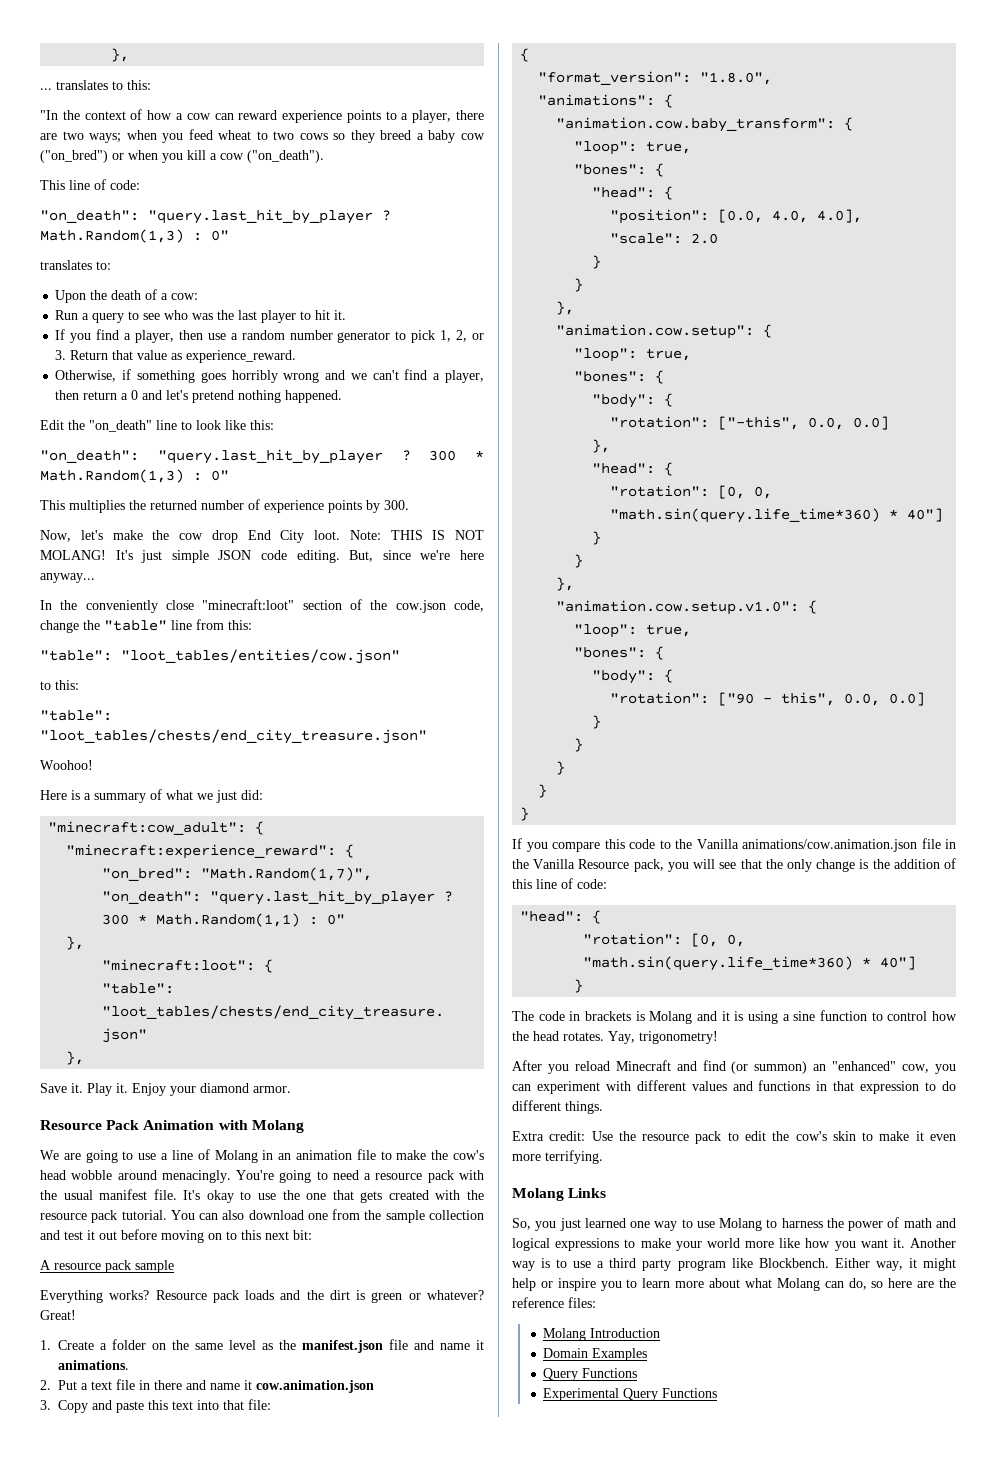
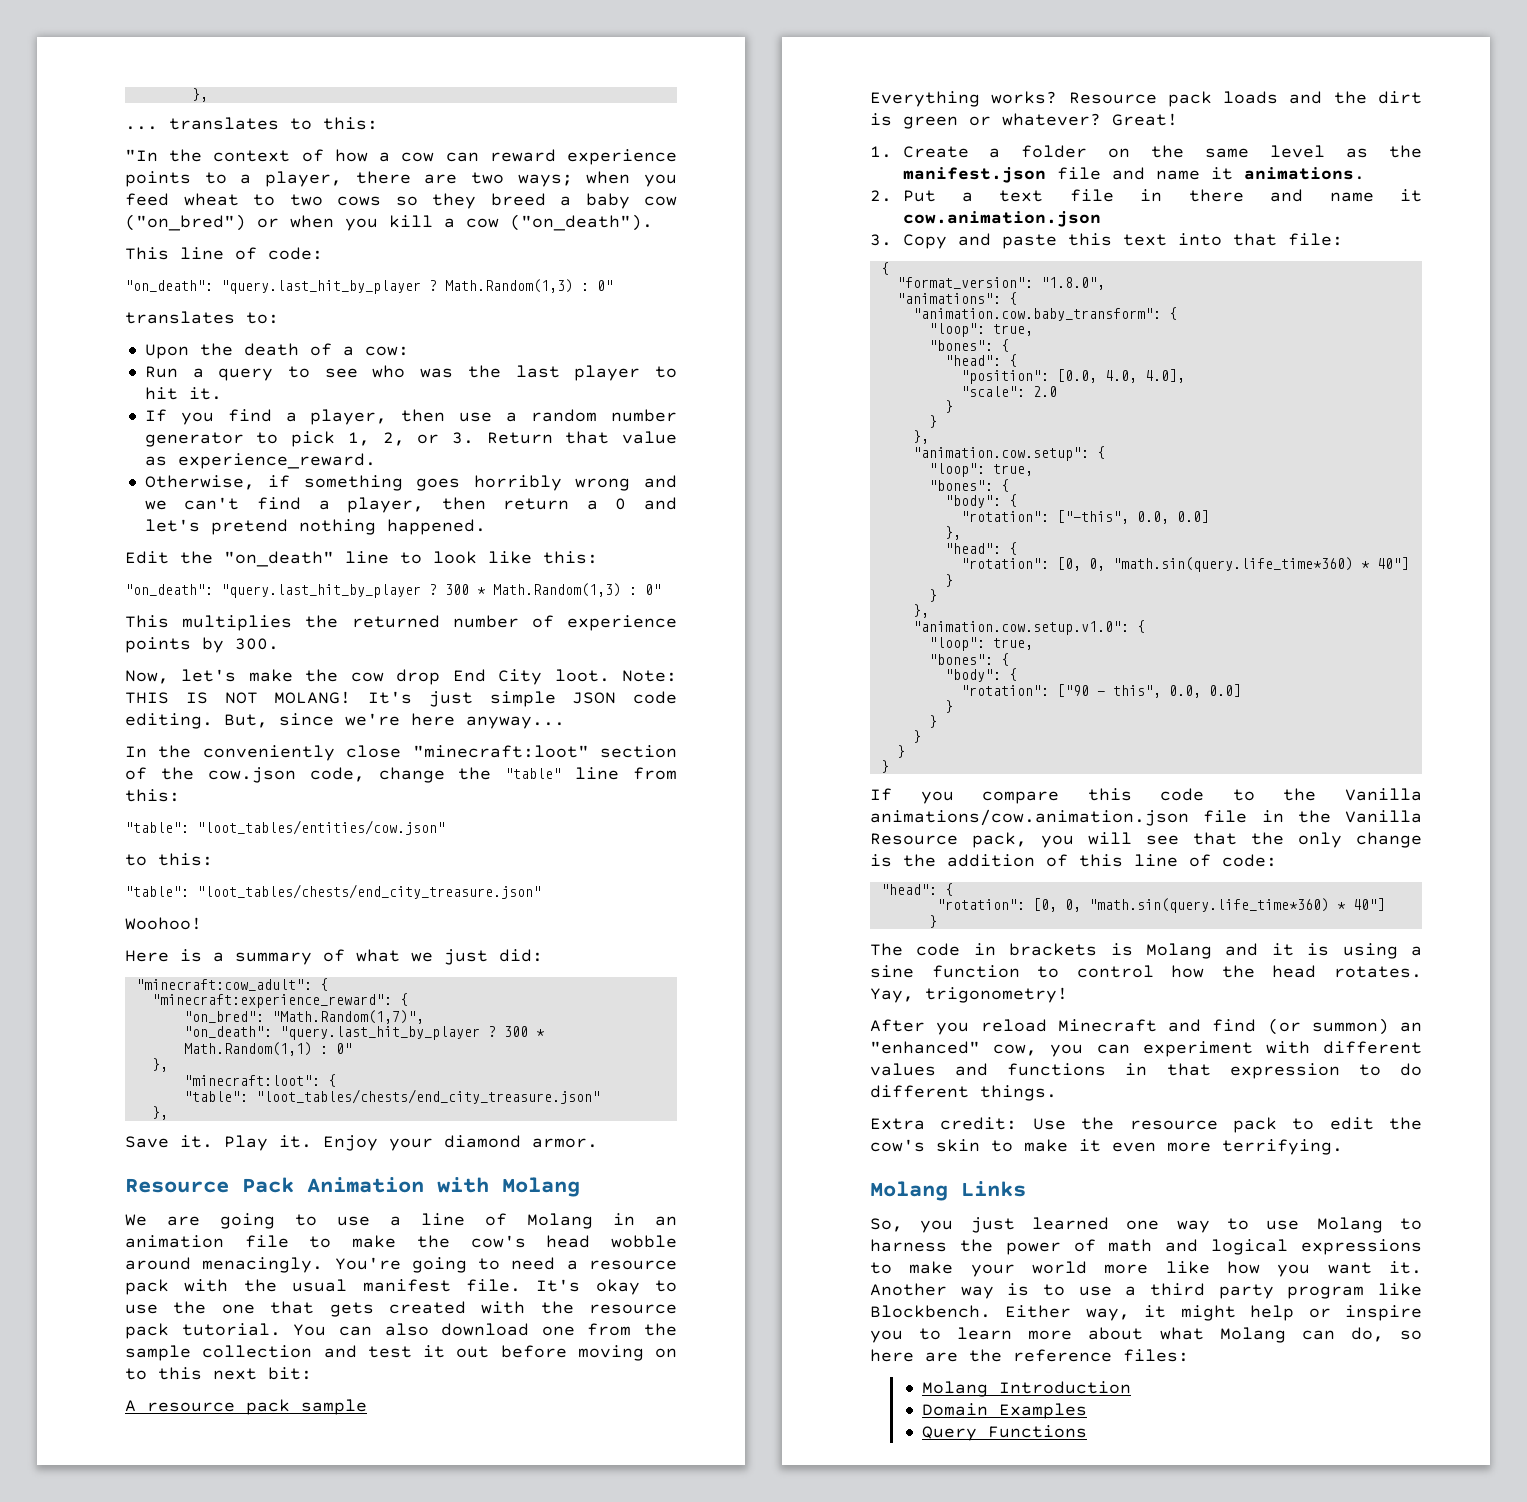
[543,1388,718,1401] // Experimental Query Functions -> (1088, 1431) none

